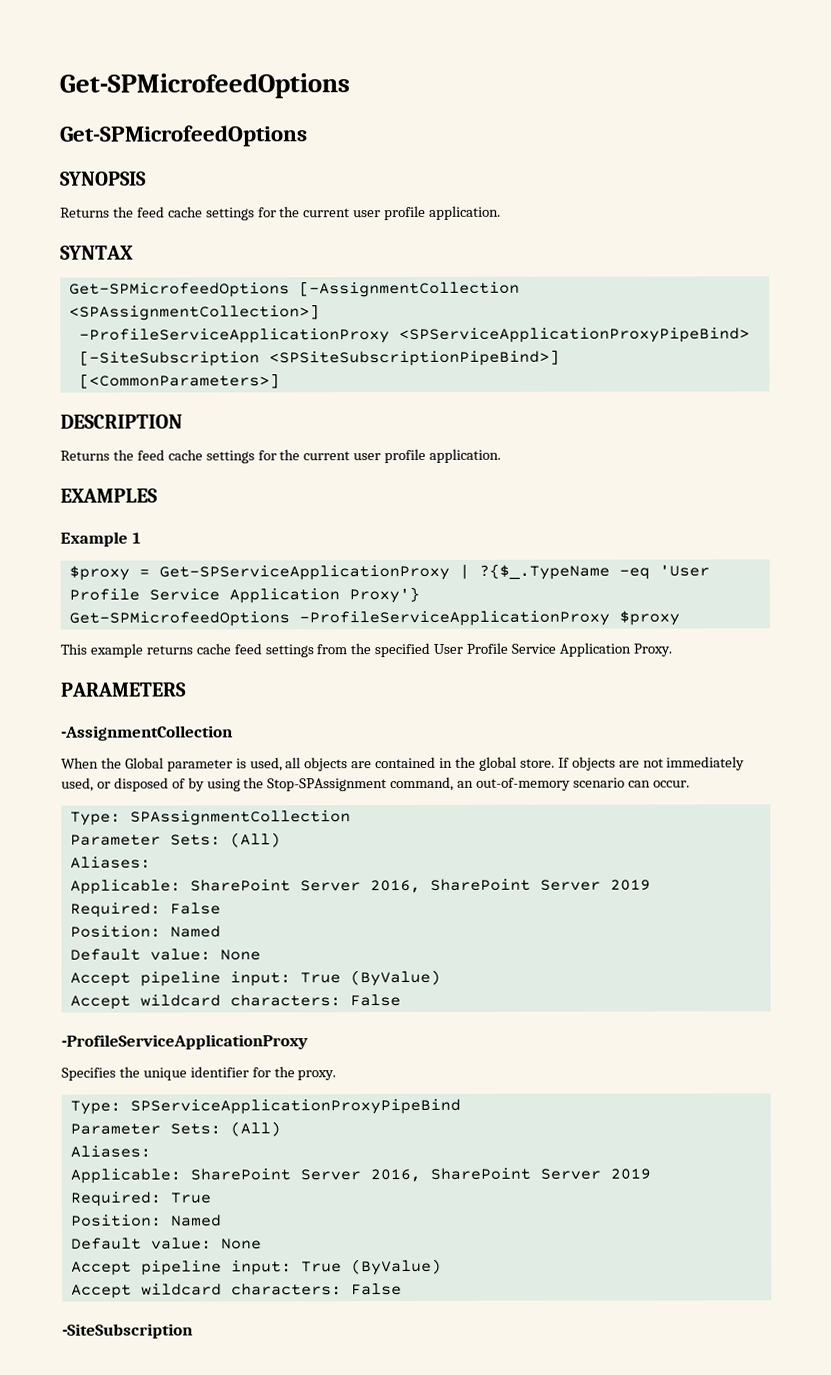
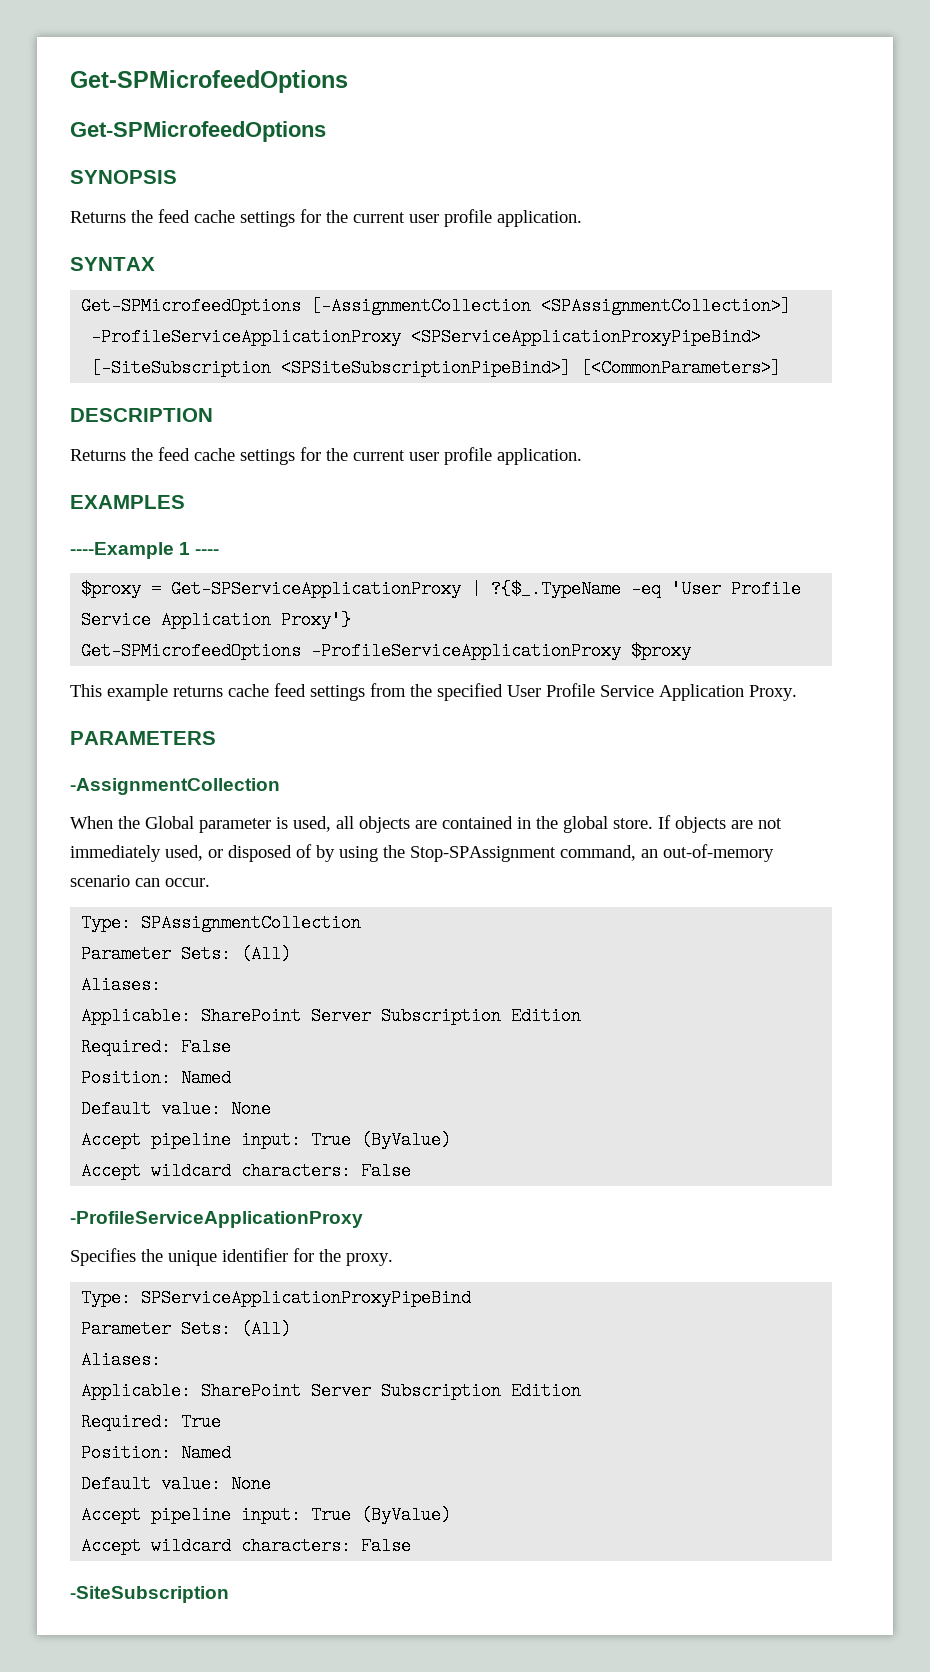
[60,531,141,547] Example 1 -> [70,542,220,559] ----Example 1 ----
[369,878,651,894] 2016, SharePoint Server 2019 -> [381,1007,582,1025] Subscription Edition
[369,1167,651,1183] 2016, SharePoint Server 2019 -> [381,1382,582,1400] Subscription Edition

